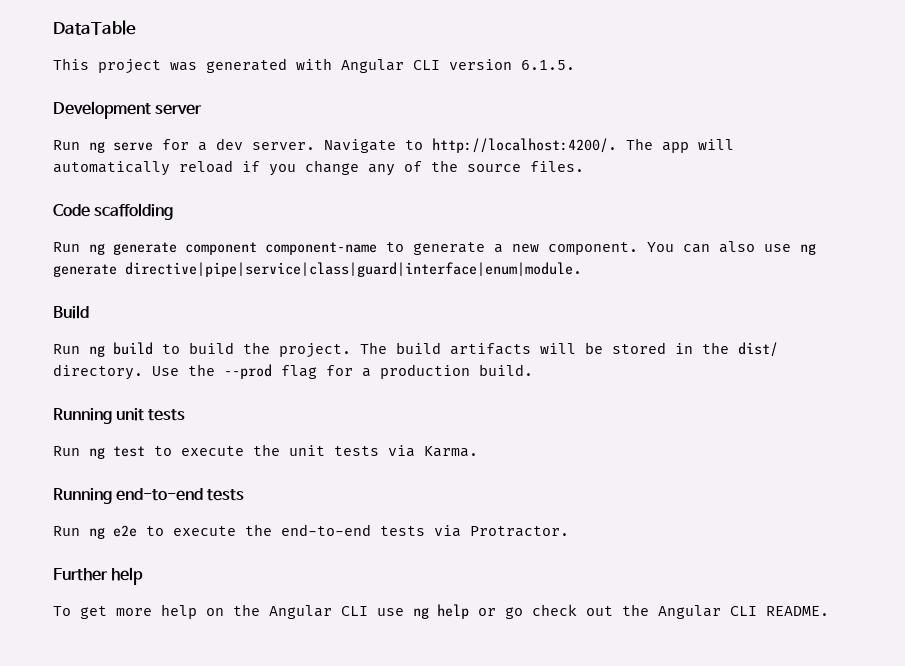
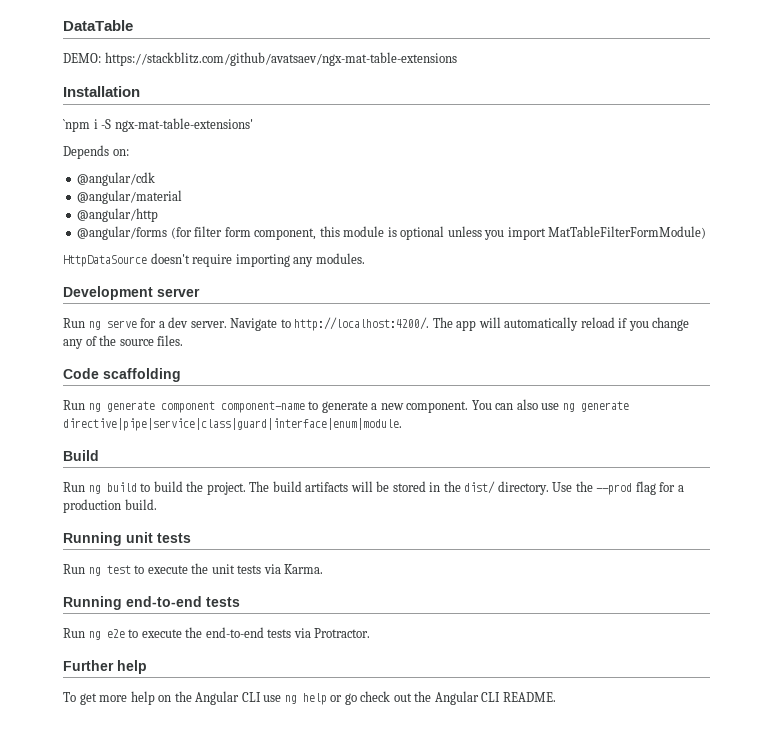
[53,58,575,74] This project was generated with Angular CLI version 6.1.5. -> [63,52,457,66] [63,86,140,97] [63,118,253,132] [63,145,129,159] [77,172,156,186] [77,190,183,204] [77,208,159,222] [77,226,707,240] [63,253,365,267] DEMO: https://stackblitz.com/github/avatsaev/ngx-mat-table-extensions // Installation // `npm i -S ngx-mat-table-extensions' // Depends on: // @angular/cdk // @angular/material // @angular/http // @angular/forms (for filter form component, this module is optional unless you import MatTableFilterFormModule) // HttpDataSource doesn't require importing any modules.

